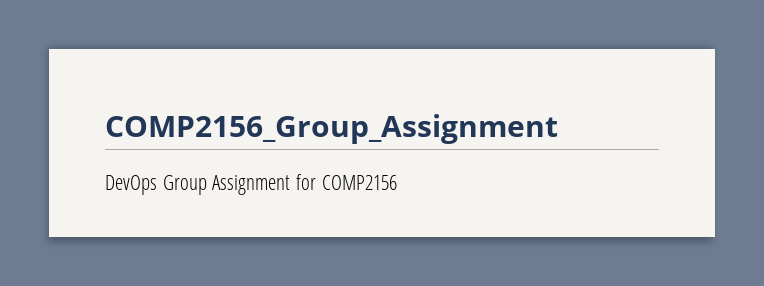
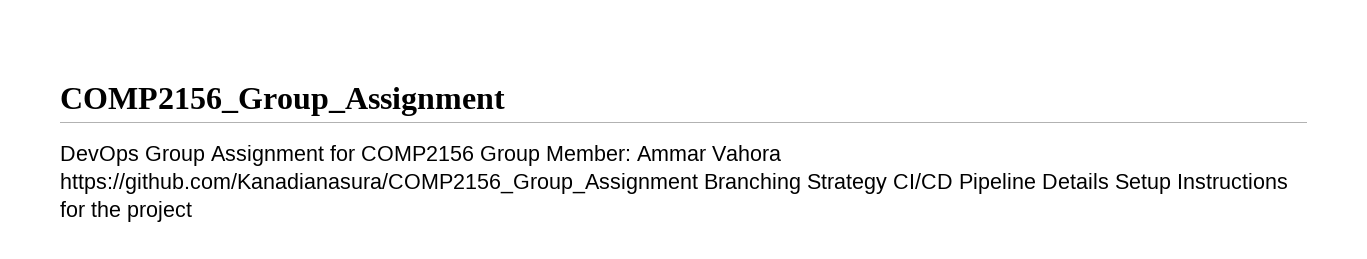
(397, 182) none -> [480,145,781,166] [60,173,1288,194] [60,201,192,222] Group Member: Ammar Vahora https://github.com/Kanadianasura/COMP2156_Group_Assignment Branching Strategy CI/CD Pipeline Details Setup Instructions for the project

